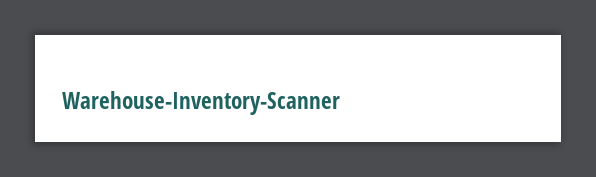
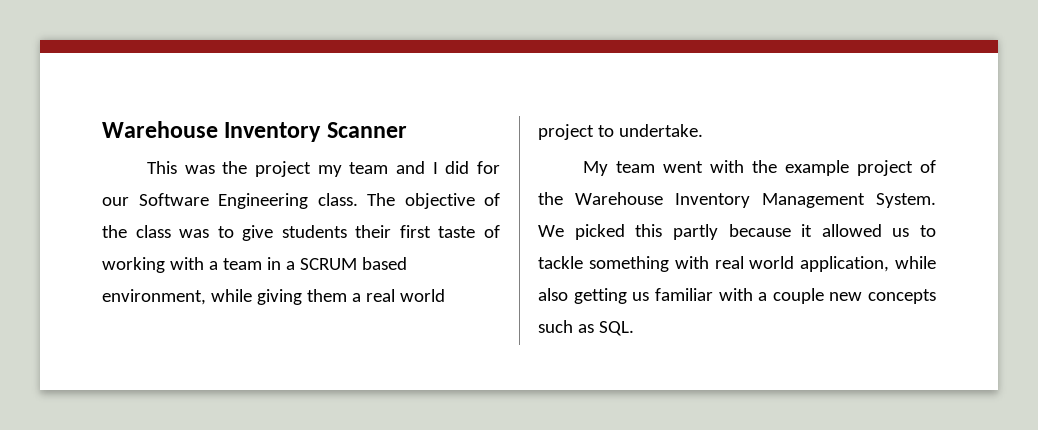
[62,91,340,115] Warehouse-Inventory-Scanner -> [102,121,407,142] [146,161,501,177] [102,193,500,209] [102,225,500,241] [102,257,407,273] [102,289,445,305] [538,124,703,140] [582,160,936,176] [538,192,936,208] [538,224,936,240] [538,256,936,272] [538,288,936,304] [538,320,634,336] Warehouse Inventory Scanner // This was the project my team and I did for our Software Engineering class. The objective of the class was to give students their first taste of working with a team in a SCRUM based environment, while giving them a real world project to undertake. // My team went with the example project of the Warehouse Inventory Management System. We picked this partly because it allowed us to tackle something with real world application, while also getting us familiar with a couple new concepts such as SQL.

